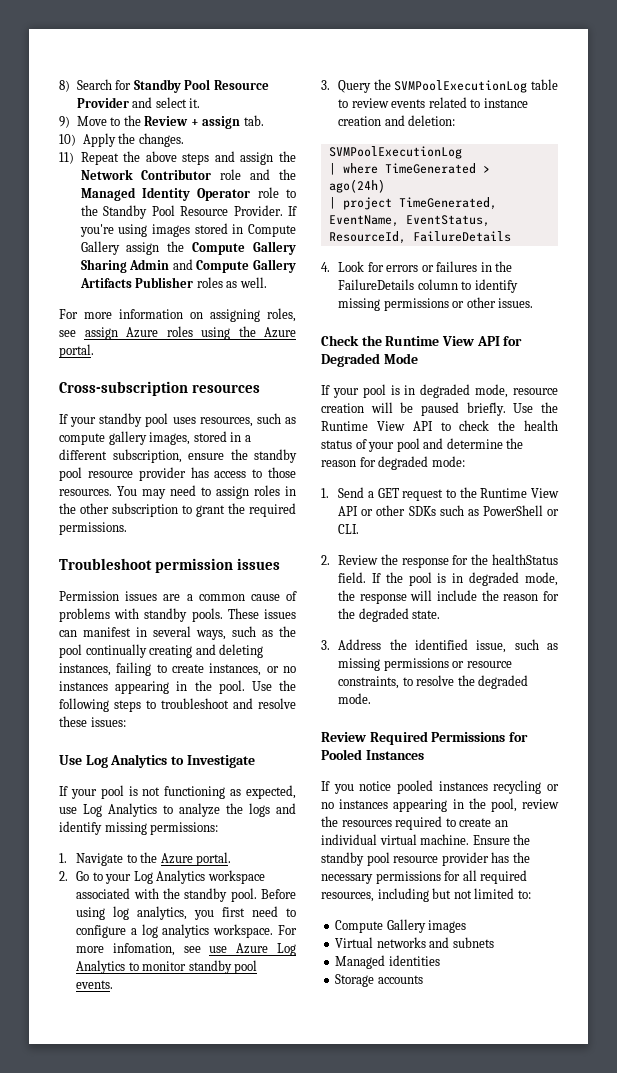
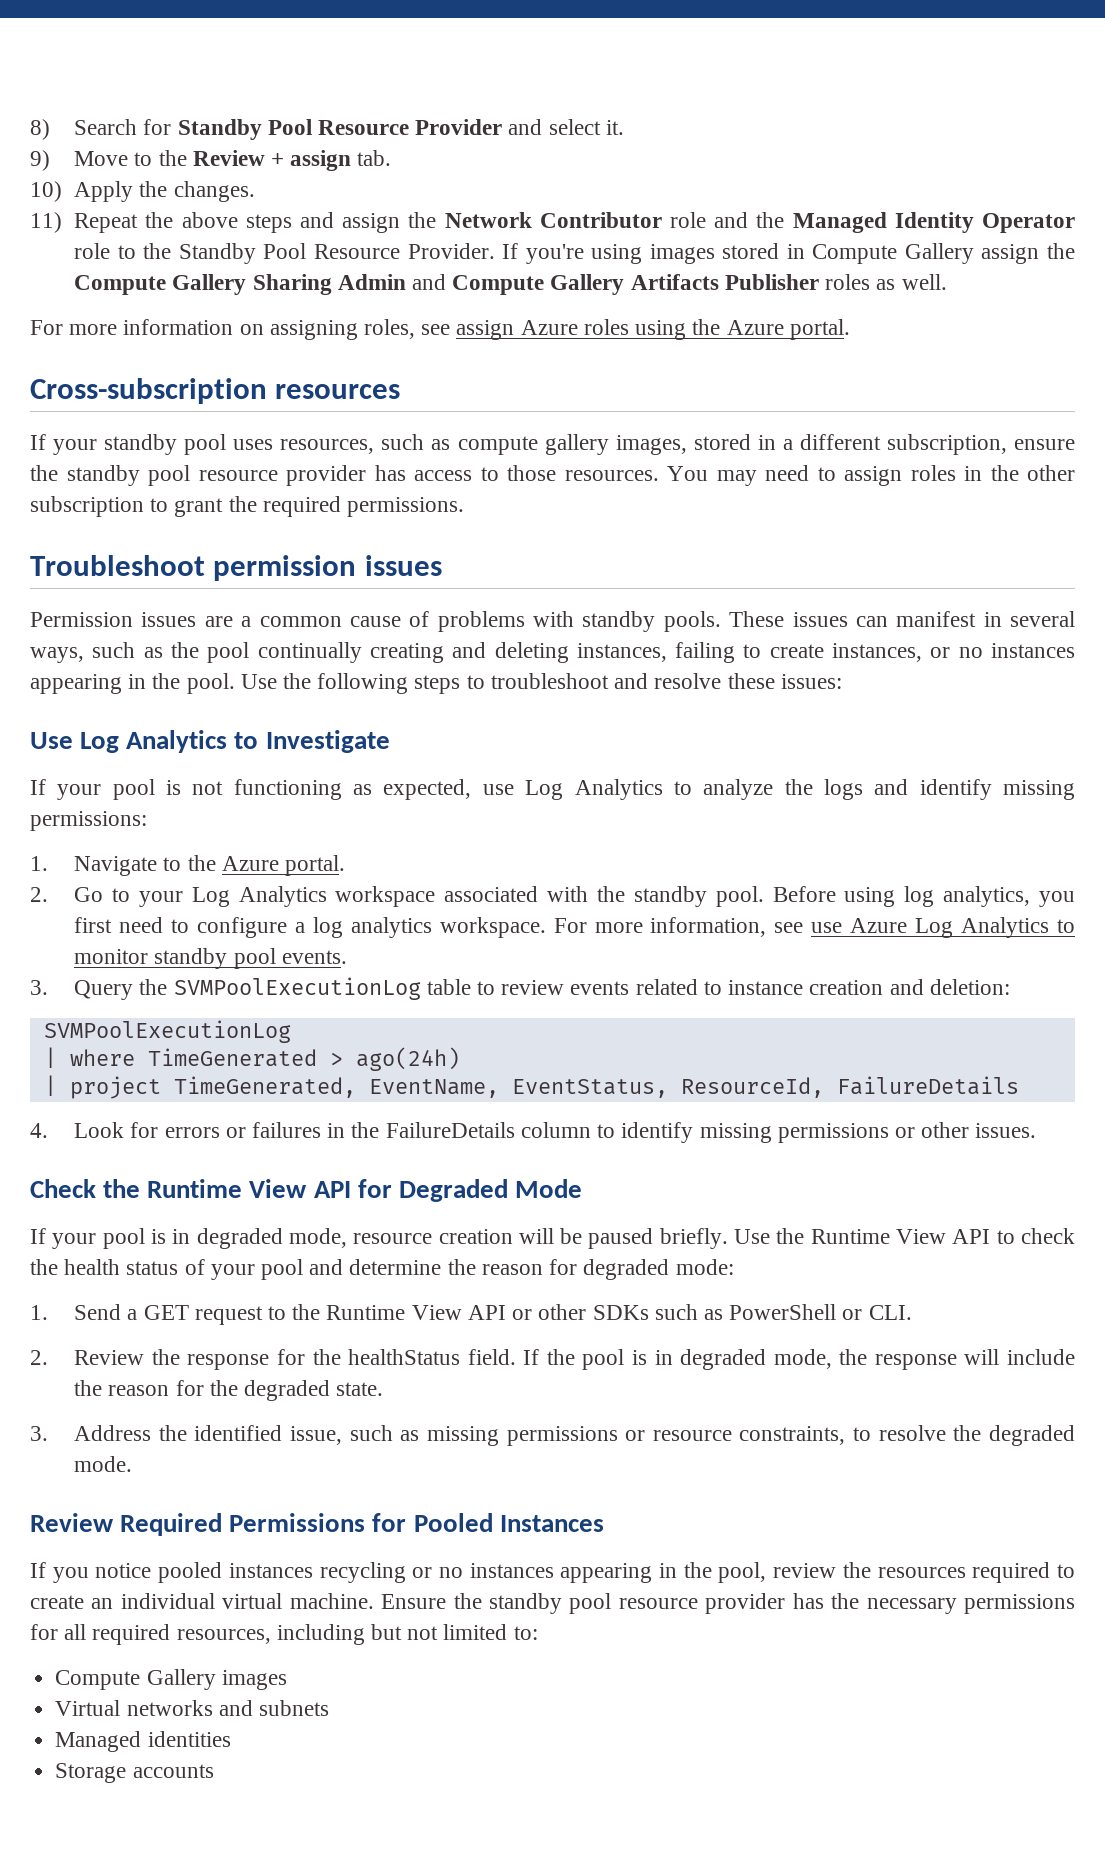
[112,943,175,956] infomation, -> [650,917,767,937] information,

